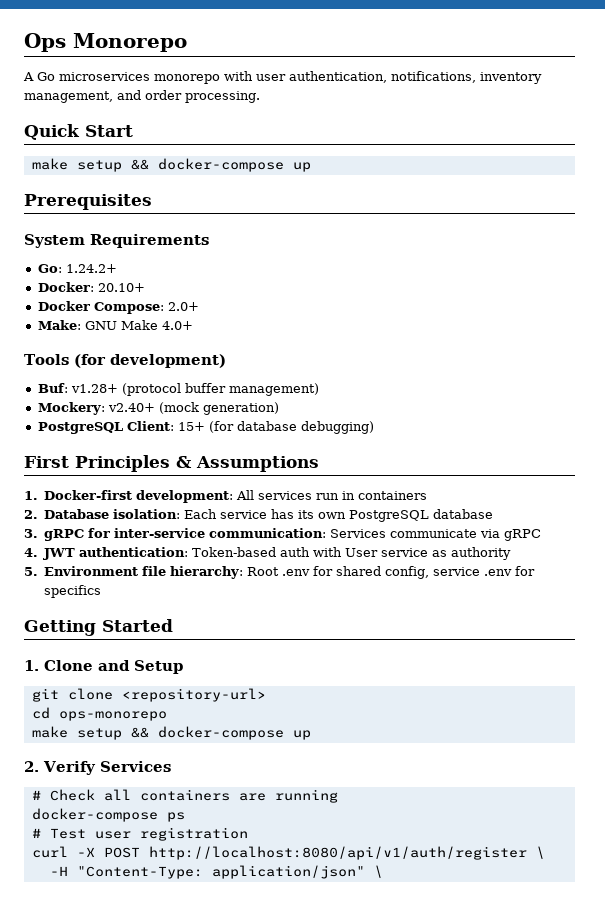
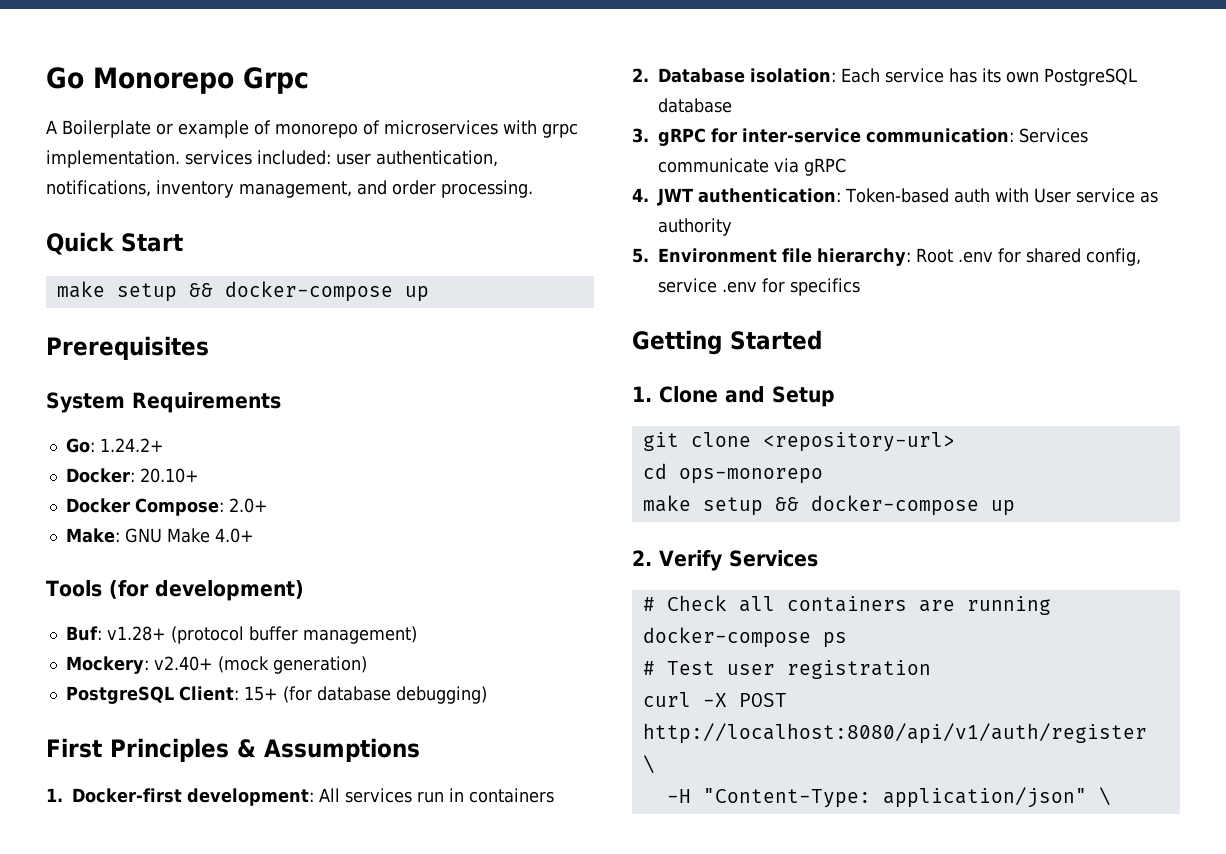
[24,33,66,52] Ops -> [46,67,84,89] Go
(187, 42) none -> [243,67,309,94] Grpc
[37,71,253,84] Go microservices monorepo with -> [62,120,578,138] [46,150,331,168] Boilerplate or example of monorepo of microservices with grpc implementation. services included:

